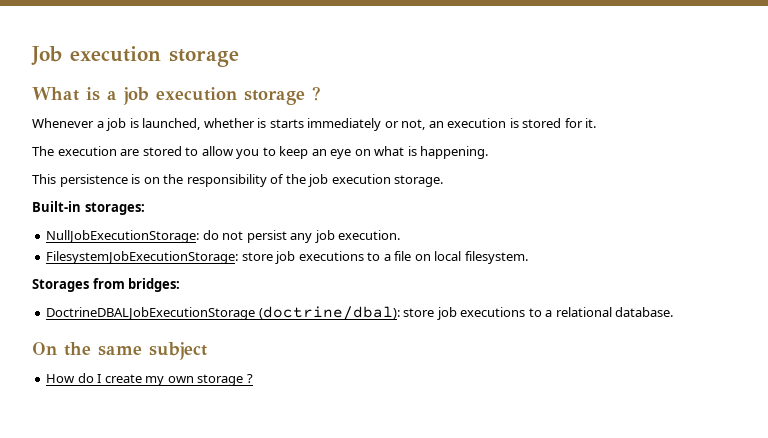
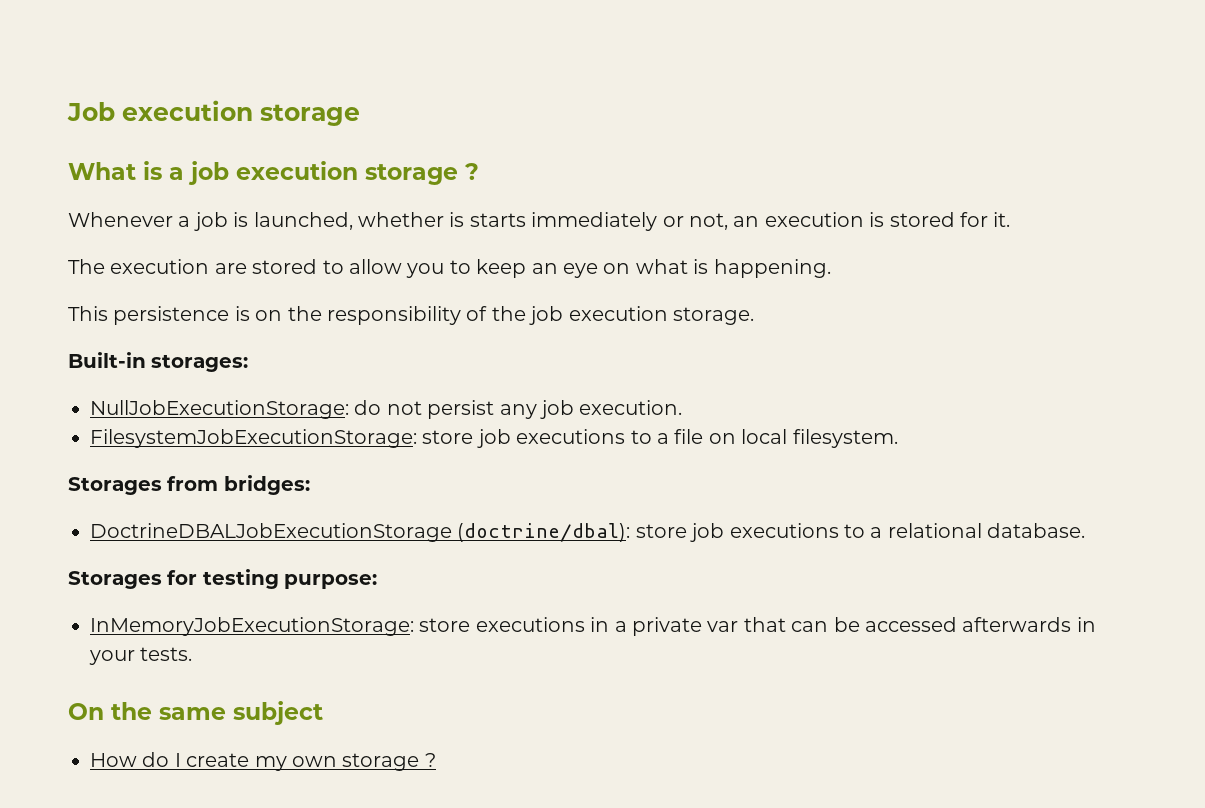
(674, 312) none -> [68,569,378,589] [90,617,1096,636] [89,647,193,665] // Storages for testing purpose: // InMemoryJobExecutionStorage: store executions in a private var that can be accessed afterwards in your tests.

